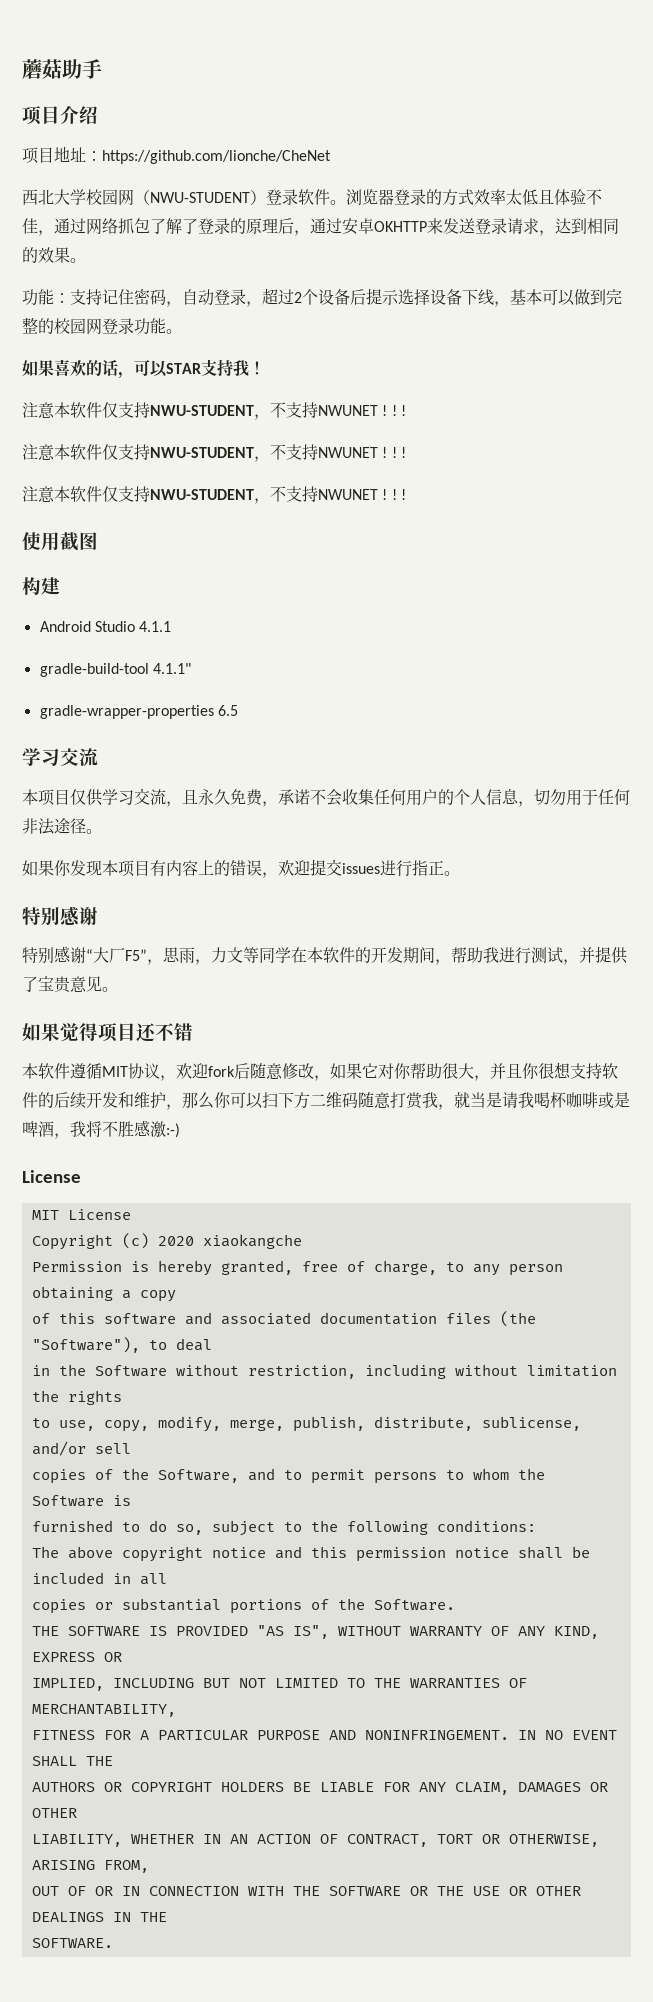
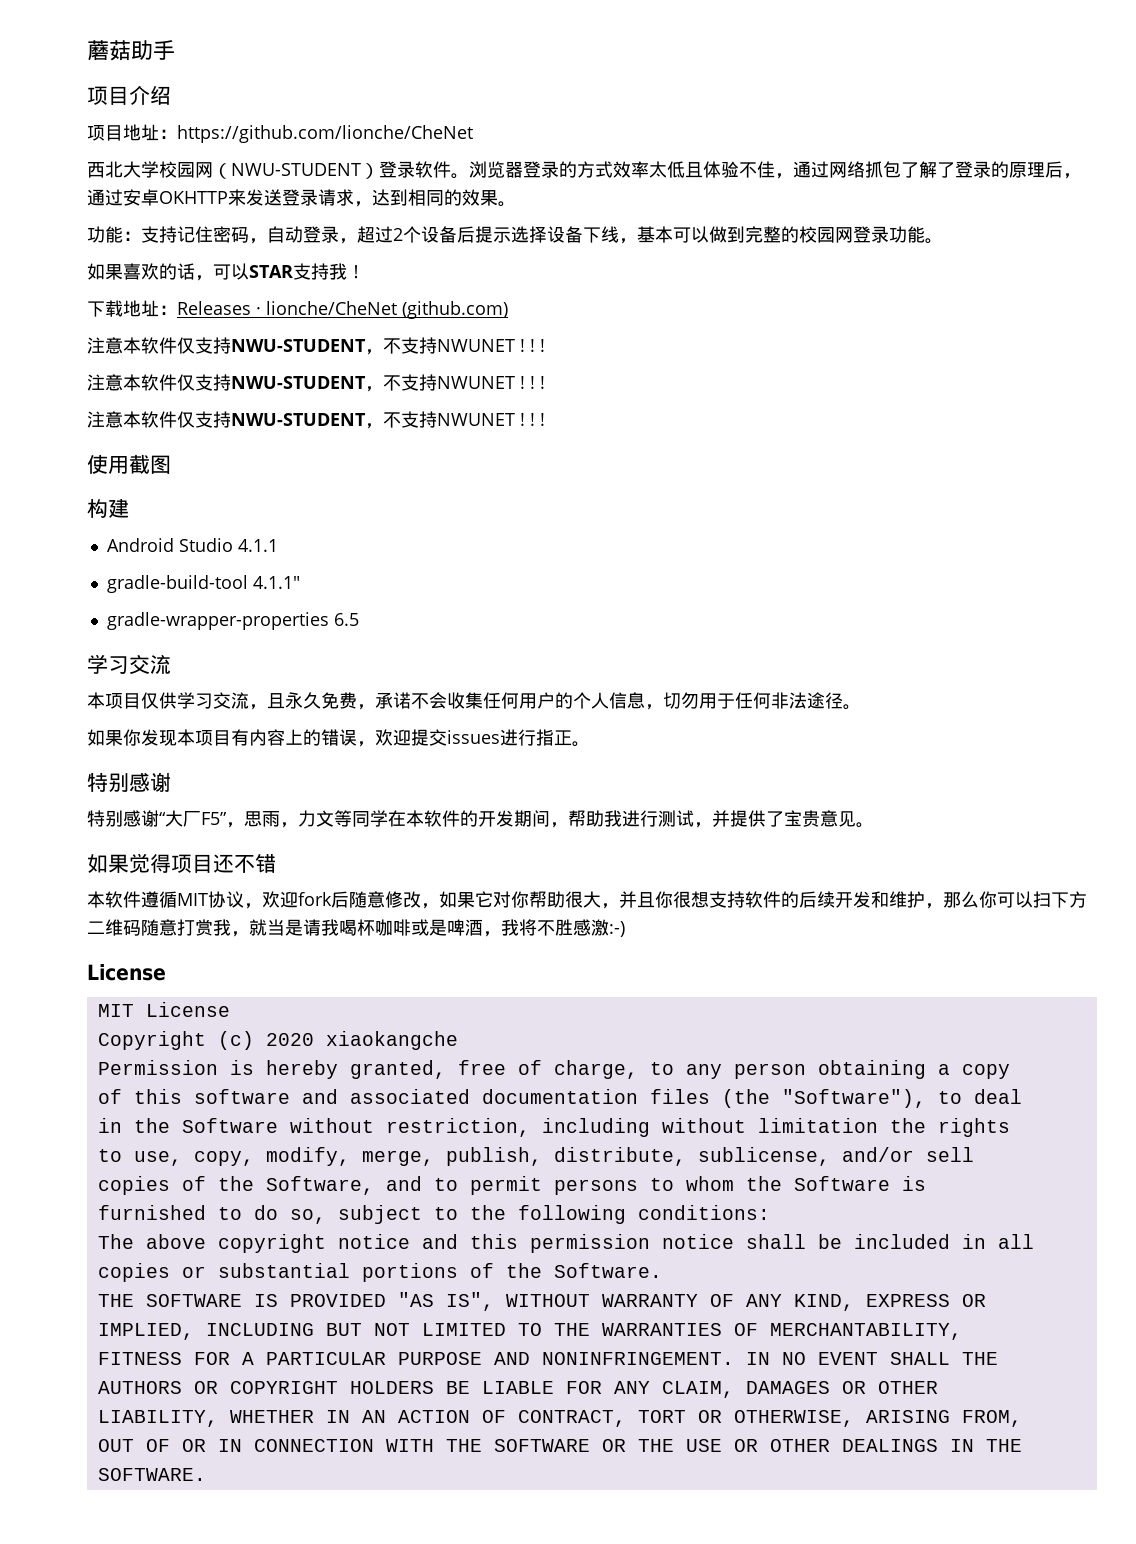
(265, 368) none -> [87,300,508,319] // 下载地址：Releases · lionche/CheNet (github.com)

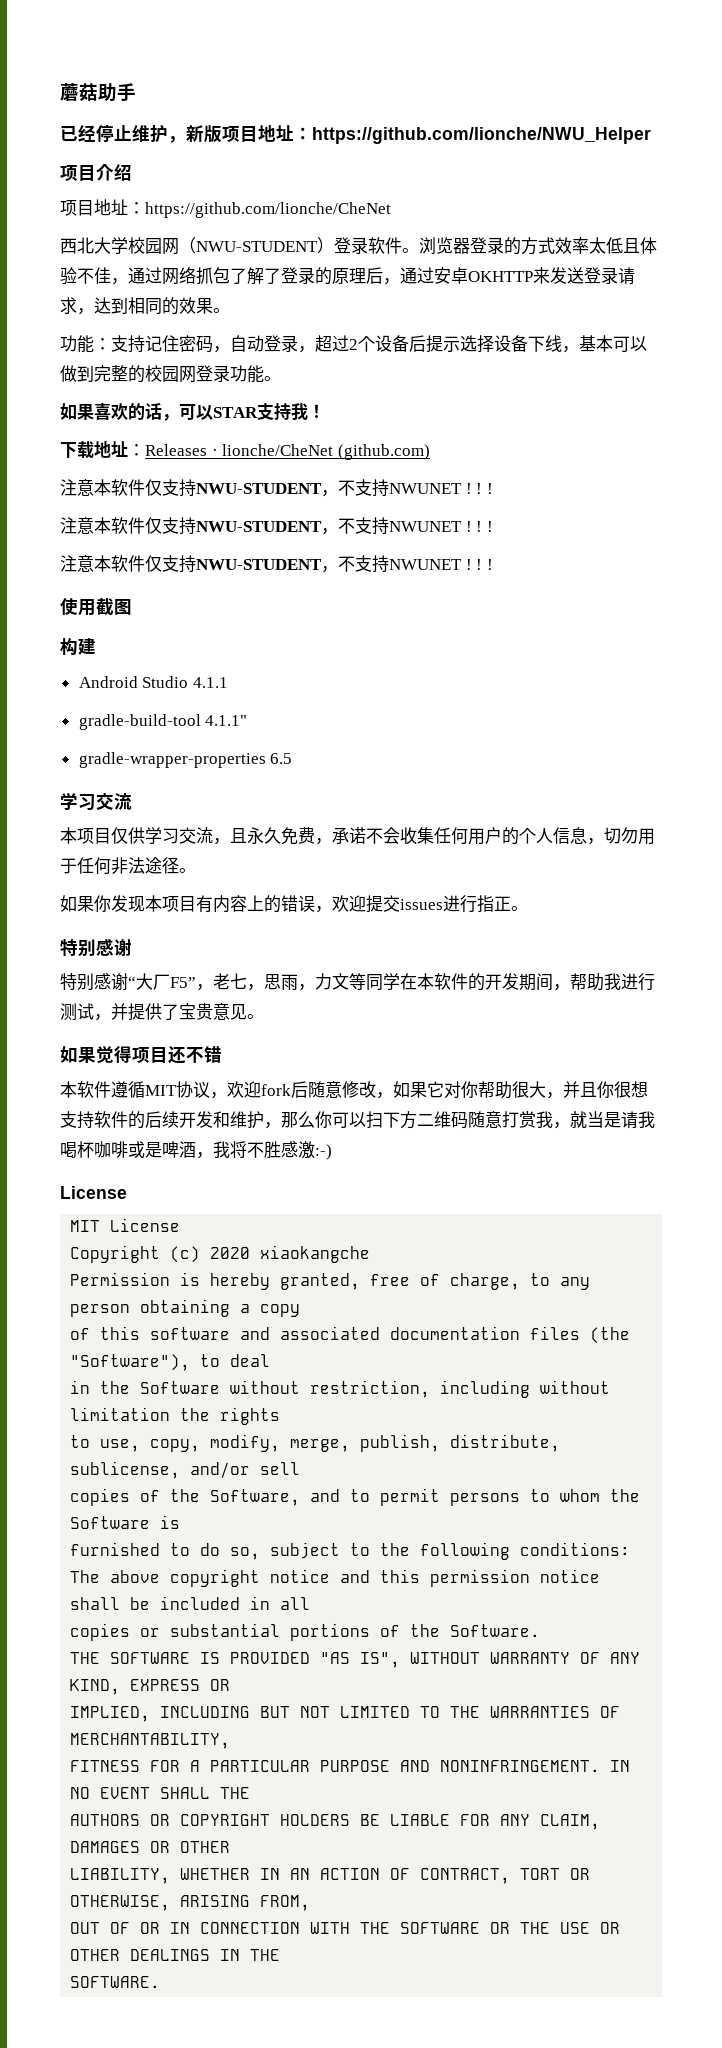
(175, 50) none -> [60,124,651,144] // 已经停止维护，新版项目地址：https://github.com/lionche/NWU_Helper
(244, 825) none -> [213,973,264,991] 老七，

